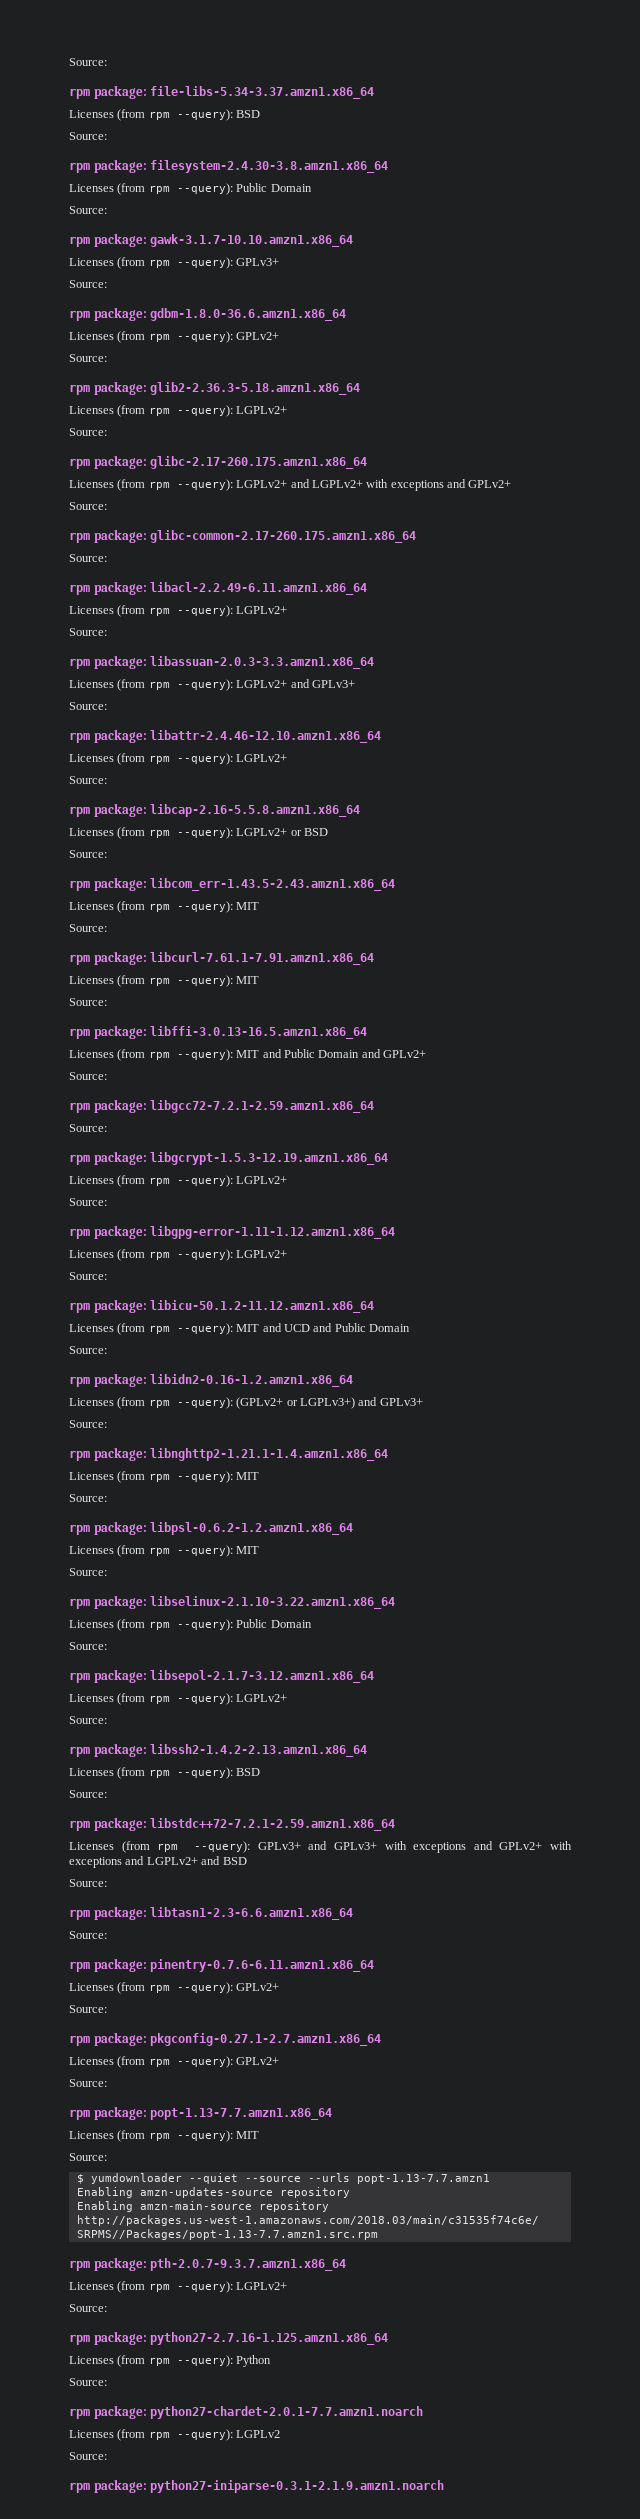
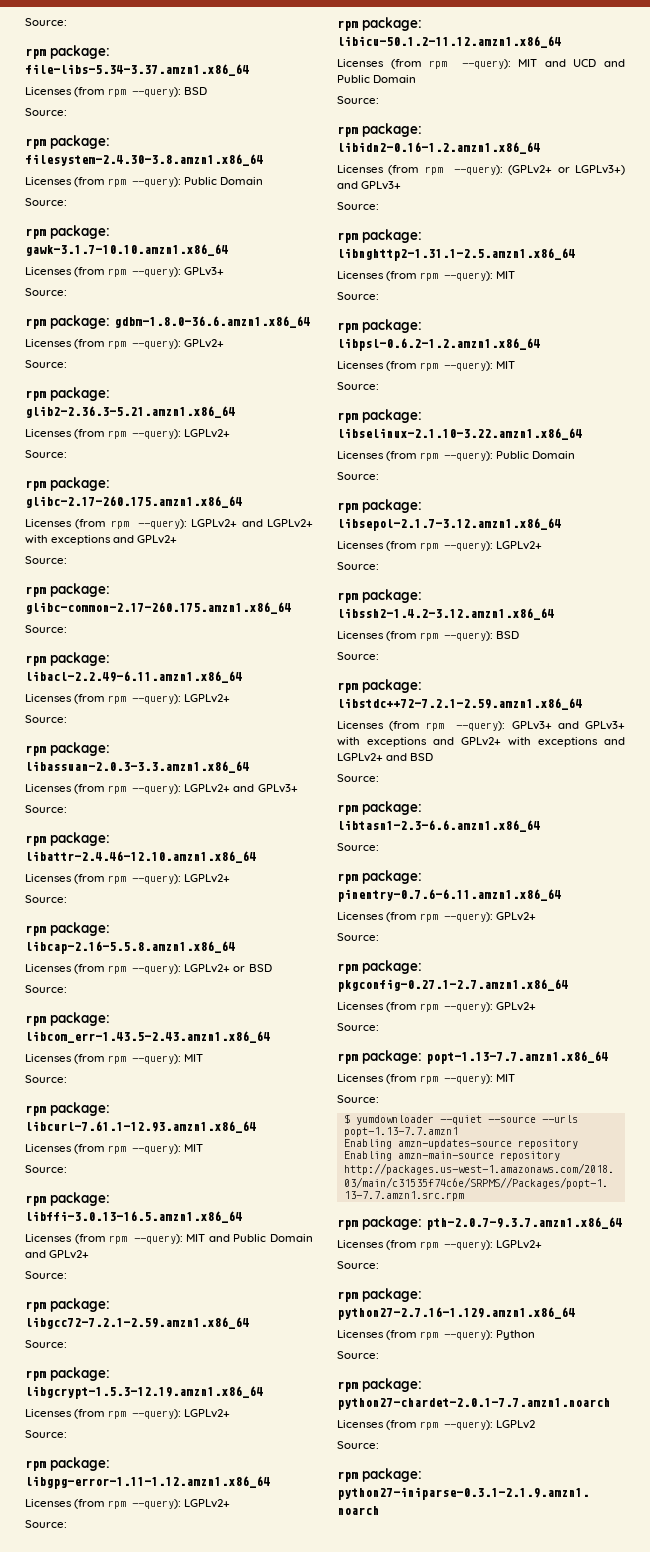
[150,382,361,395] glib2-2.36.3-5.18.amzn1.x86_64 -> [25,406,235,418] glib2-2.36.3-5.21.amzn1.x86_64
[150,952,375,965] libcurl-7.61.1-7.91.amzn1.x86_64 -> [25,1121,256,1133] libcurl-7.61.1-12.93.amzn1.x86_64
[150,1448,389,1461] libnghttp2-1.21.1-1.4.amzn1.x86_64 -> [337,248,575,261] libnghttp2-1.31.1-2.5.amzn1.x86_64
[150,1744,368,1757] libssh2-1.4.2-2.13.amzn1.x86_64 -> [337,608,554,620] libssh2-1.4.2-3.12.amzn1.x86_64
[150,2332,389,2345] python27-2.7.16-1.125.amzn1.x86_64 -> [337,1307,575,1320] python27-2.7.16-1.129.amzn1.x86_64

